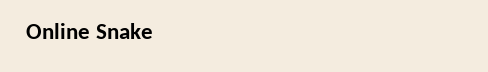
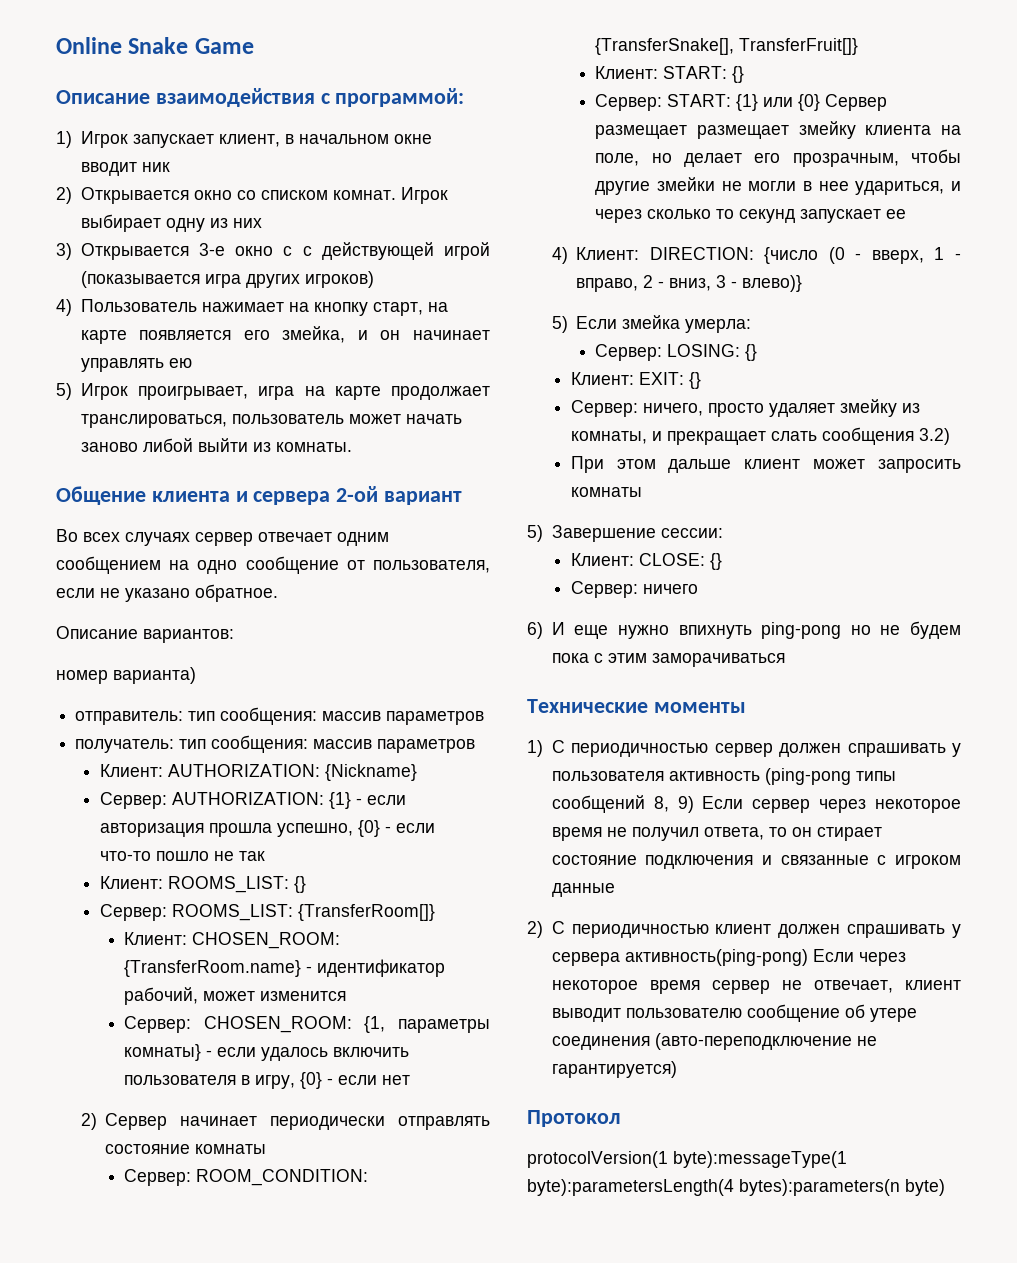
(154, 31) none -> [194,38,254,54] [56,88,465,107] [56,131,432,148] [80,162,170,176] [56,187,448,204] [80,214,262,232] [56,242,490,260] [80,271,374,288] [56,299,448,316] [80,326,491,344] [80,358,192,372] [56,383,490,400] [80,414,462,428] [80,438,352,452] [56,486,463,505] [56,529,389,546] [56,556,490,574] [56,584,278,602] [56,626,234,643] [56,667,196,684] [75,707,485,725] [75,735,476,753] [99,764,417,781] [99,792,406,809] [99,820,435,837] [99,851,265,861] [99,876,306,893] [99,904,435,921] [124,932,341,949] [124,959,446,977] [124,987,347,1005] [124,1016,491,1033] [124,1044,410,1061] [124,1072,411,1089] [80,1113,490,1130] [105,1144,267,1154] [124,1169,369,1186] [595,38,859,55] [595,66,745,83] [595,94,888,111] [595,121,961,139] [595,149,961,167] [595,177,962,195] [595,209,907,223] [551,247,962,264] [576,275,803,292] [551,315,752,333] [595,344,758,361] [570,372,701,389] [570,399,920,417] [570,427,950,445] [570,456,961,473] [570,487,642,497] [527,525,723,542] [570,553,722,570] [570,581,698,598] [527,621,961,639] [551,653,785,667] [527,699,746,713] [527,740,961,757] [551,768,896,785] [551,795,961,813] [551,827,882,841] [551,855,961,869] [551,883,615,897] [527,921,961,938] [551,949,906,966] [551,980,961,994] [551,1004,917,1022] [551,1033,877,1050] [551,1061,677,1078] [527,1110,621,1127] [527,1151,847,1168] [527,1179,945,1196] Game // Описание взаимодействия с программой: // 1) Игрок запускает клиент, в начальном окне вводит ник // 2) Открывается окно со списком комнат. Игрок выбирает одну из них // 3) Открывается 3-е окно с с действующей игрой (показывается игра других игроков) // 4) Пользователь нажимает на кнопку старт, на карте появляется его змейка, и он начинает управлять ею // 5) Игрок проигрывает, игра на карте продолжает транслироваться, пользователь может начать заново либой выйти из комнаты. // Общение клиента и сервера 2-ой вариант // Во всех случаях сервер отвечает одним сообщением на одно сообщение от пользователя, если не указано обратное. // Описание вариантов: // номер варианта) // отправитель: тип сообщения: массив параметров // получатель: тип сообщения: массив параметров // Клиент: AUTHORIZATION: {Nickname} // Сервер: AUTHORIZATION: {1} - если авторизация прошла успешно, {0} - если что-то пошло не так // Клиент: ROOMS_LIST: {} // Сервер: ROOMS_LIST: {TransferRoom[]} // Клиент: CHOSEN_ROOM: {TransferRoom.name} - идентификатор рабочий, может изменится // Сервер: CHOSEN_ROOM: {1, параметры комнаты} - если удалось включить пользователя в игру, {0} - если нет // 2) Сервер начинает периодически отправлять состояние комнаты // Сервер: ROOM_CONDITION: {TransferSnake[], TransferFruit[]} // Клиент: START: {} // Сервер: START: {1} или {0} Сервер размещает размещает змейку клиента на поле, но делает его прозрачным, чтобы другие змейки не могли в нее удариться, и через сколько то секунд запускает ее // 4) Клиент: DIRECTION: {число (0 - вверх, 1 - вправо, 2 - вниз, 3 - влево)} // 5) Если змейка умерла: // Сервер: LOSING: {} // Клиент: EXIT: {} // Сервер: ничего, просто удаляет змейку из комнаты, и прекращает слать сообщения 3.2) // При этом дальше клиент может запросить комнаты // 5) Завершение сессии: // Клиент: CLOSE: {} // Сервер: ничего // 6) И еще нужно впихнуть ping-pong но не будем пока с этим заморачиваться // Технические моменты // 1) С периодичностью сервер должен спрашивать у пользователя активность (ping-pong типы сообщений 8, 9) Если сервер через некоторое время не получил ответа, то он стирает состояние подключения и связанные с игроком данные // 2) С периодичностью клиент должен спрашивать у сервера активность(ping-pong) Если через некоторое время сервер не отвечает, клиент выводит пользователю сообщение об утере соединения (авто-переподключение не гарантируется) // Протокол // protocolVersion(1 byte):messageType(1 byte):parametersLength(4 bytes):parameters(n byte)

